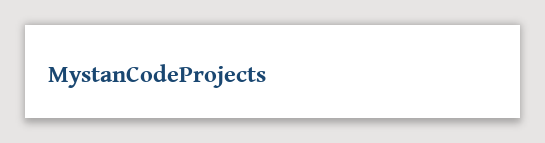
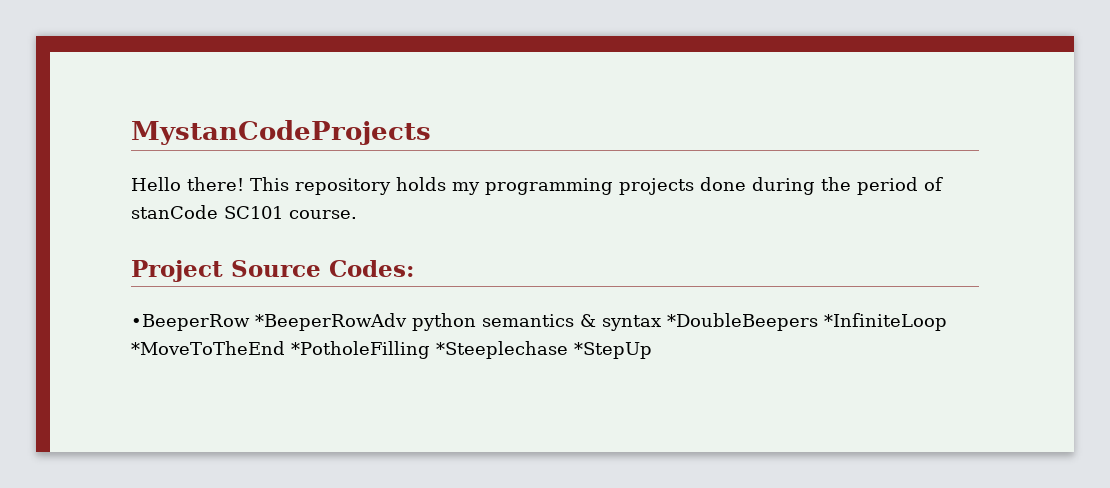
(266, 76) none -> [131,177,943,195] [131,205,357,219] [131,260,414,282] [131,313,947,331] [131,341,652,359] // Hello there! This repository holds my programming projects done during the period of stanCode SC101 course. // Project Source Codes: // •BeeperRow *BeeperRowAdv python semantics & syntax *DoubleBeepers *InfiniteLoop *MoveToTheEnd *PotholeFilling *Steeplechase *StepUp

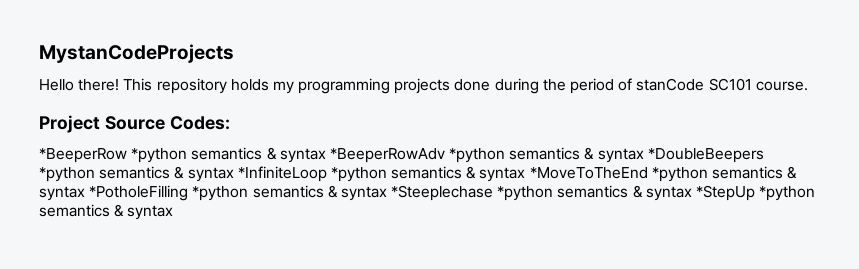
[131,313,947,331] [131,341,652,359] •BeeperRow *BeeperRowAdv python semantics & syntax *DoubleBeepers *InfiniteLoop *MoveToTheEnd *PotholeFilling *Steeplechase *StepUp -> [39,147,764,163] [39,166,798,182] [39,185,816,201] [39,204,174,220] *BeeperRow *python semantics & syntax *BeeperRowAdv *python semantics & syntax *DoubleBeepers *python semantics & syntax *InfiniteLoop *python semantics & syntax *MoveToTheEnd *python semantics & syntax *PotholeFilling *python semantics & syntax *Steeplechase *python semantics & syntax *StepUp *python semantics & syntax

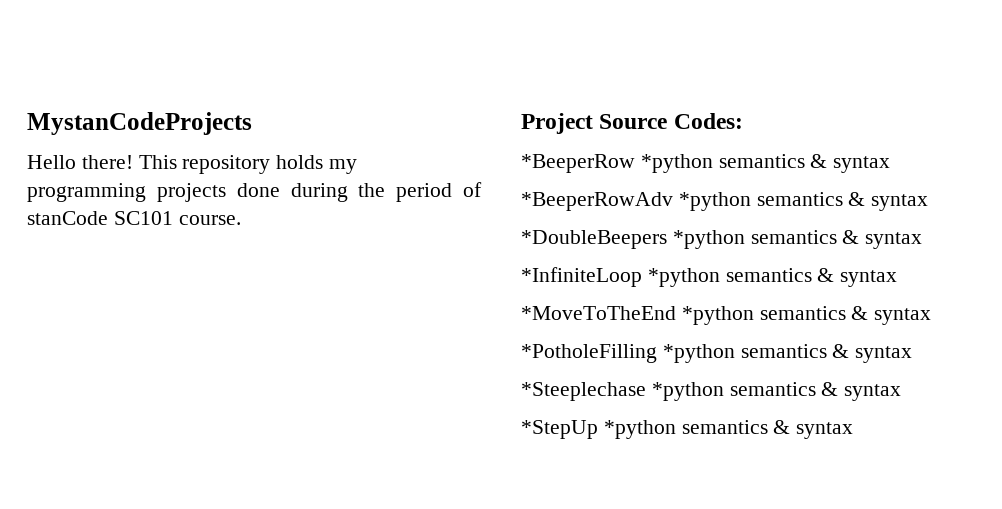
(326, 155) none -> (891, 164) //
(644, 155) none -> (929, 202) //
(234, 174) none -> (923, 240) //
(526, 174) none -> (898, 278) //
(85, 193) none -> (932, 316) //
(387, 193) none -> (913, 354) //
(692, 193) none -> (902, 392) //

